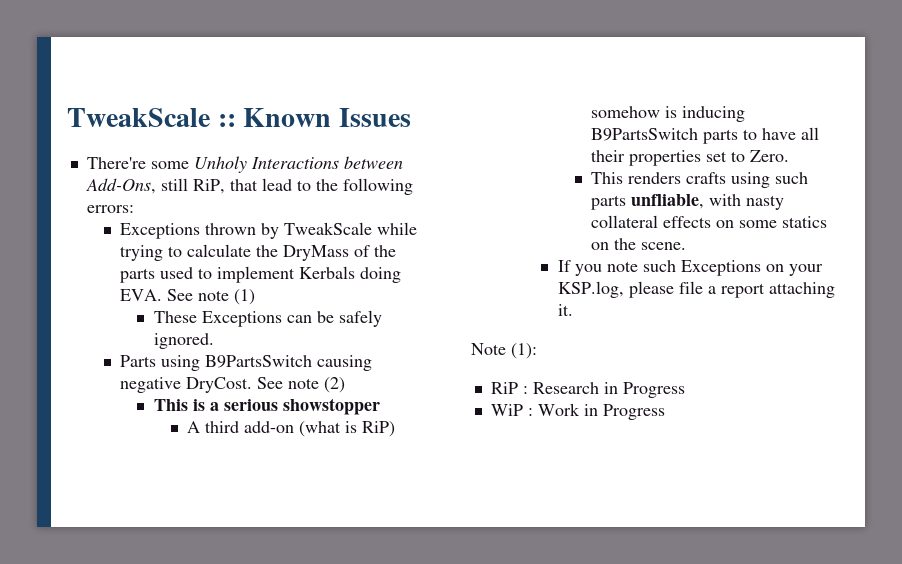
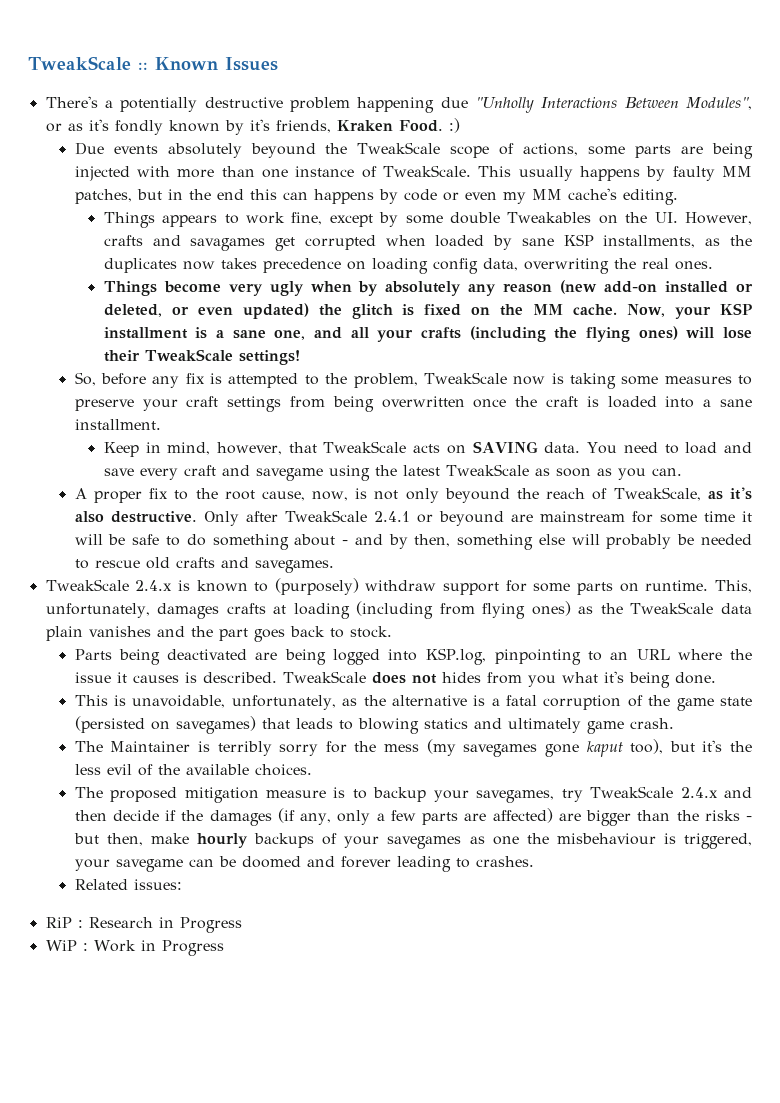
[86,156,403,173] [85,178,413,195] [86,205,134,213] [120,222,418,239] [120,244,397,261] [120,266,402,283] [120,289,256,305] [153,310,382,327] [153,333,214,349] [120,355,373,371] [120,377,346,393] [153,398,380,415] [186,421,395,437] [590,106,745,122] [590,127,819,144] [590,150,789,166] [590,172,808,188] [590,194,784,210] [590,215,827,228] [590,238,686,250] [557,260,823,276] [557,281,835,298] [557,304,573,316] [471,343,537,359] There're some Unholy Interactions between Add-Ons, still RiP, that lead to the following errors: // Exceptions thrown by TweakScale while trying to calculate the DryMass of the parts used to implement Kerbals doing EVA. See note (1) // These Exceptions can be safely ignored. // Parts using B9PartsSwitch causing negative DryCost. See note (2) // This is a serious showstopper // A third add-on (what is RiP) somehow is inducing B9PartsSwitch parts to have all their properties set to Zero. // This renders crafts using such parts unfliable, with nasty collateral effects on some statics on the scene. // If you note such Exceptions on your KSP.log, please file a report attaching it. // Note (1): -> [45,96,752,113] [45,118,460,135] [74,142,753,159] [74,165,753,181] [74,188,678,205] [103,212,752,228] [103,234,752,251] [103,258,713,274] [103,280,753,296] [103,303,752,319] [103,326,752,342] [103,349,300,365] [74,372,753,389] [74,396,752,412] [74,419,161,430] [103,441,753,457] [103,464,682,481] [74,487,753,503] [74,510,753,526] [74,534,753,550] [74,557,334,573] [45,578,752,595] [45,601,752,619] [45,626,392,642] [74,648,752,665] [74,671,716,688] [74,695,752,711] [74,716,674,734] [74,739,753,757] [74,764,312,776] [74,786,752,803] [74,808,753,826] [73,833,752,849] [74,856,534,872] [74,879,182,890] There's a potentially destructive problem happening due "Unholly Interactions Between Modules", or as it's fondly known by it's friends, Kraken Food. :) // Due events absolutely beyound the TweakScale scope of actions, some parts are being injected with more than one instance of TweakScale. This usually happens by faulty MM patches, but in the end this can happens by code or even my MM cache's editing. // Things appears to work fine, except by some double Tweakables on the UI. However, crafts and savagames get corrupted when loaded by sane KSP installments, as the duplicates now takes precedence on loading config data, overwriting the real ones. // Things become very ugly when by absolutely any reason (new add-on installed or deleted, or even updated) the glitch is fixed on the MM cache. Now, your KSP installment is a sane one, and all your crafts (including the flying ones) will lose their TweakScale settings! // So, before any fix is attempted to the problem, TweakScale now is taking some measures to preserve your craft settings from being overwritten once the craft is loaded into a sane installment. // Keep in mind, however, that TweakScale acts on SAVING data. You need to load and save every craft and savegame using the latest TweakScale as soon as you can. // A proper fix to the root cause, now, is not only beyound the reach of TweakScale, as it's also destructive. Only after TweakScale 2.4.1 or beyound are mainstream for some time it will be safe to do something about - and by then, something else will probably be needed to rescue old crafts and savegames. // TweakScale 2.4.x is known to (purposely) withdraw support for some parts on runtime. This, unfortunately, damages crafts at loading (including from flying ones) as the TweakScale data plain vanishes and the part goes back to stock. // Parts being deactivated are being logged into KSP.log, pinpointing to an URL where the issue it causes is described. TweakScale does not hides from you what it's being done. // This is unavoidable, unfortunately, as the alternative is a fatal corruption of the game state (persisted on savegames) that leads to blowing statics and ultimately game crash. // The Maintainer is terribly sorry for the mess (my savegames gone kaput too), but it's the less evil of the available choices. // The proposed mitigation measure is to backup your savegames, try TweakScale 2.4.x and then decide if the damages (if any, only a few parts are affected) are bigger than the risks - but then, make hourly backups of your savegames as one the misbehaviour is triggered, your savegame can be doomed and forever leading to crashes. // Related issues:

